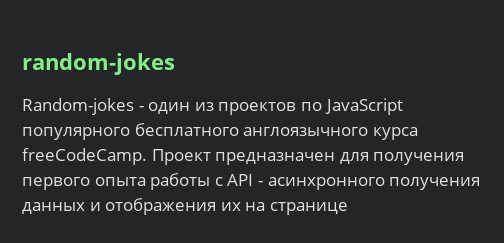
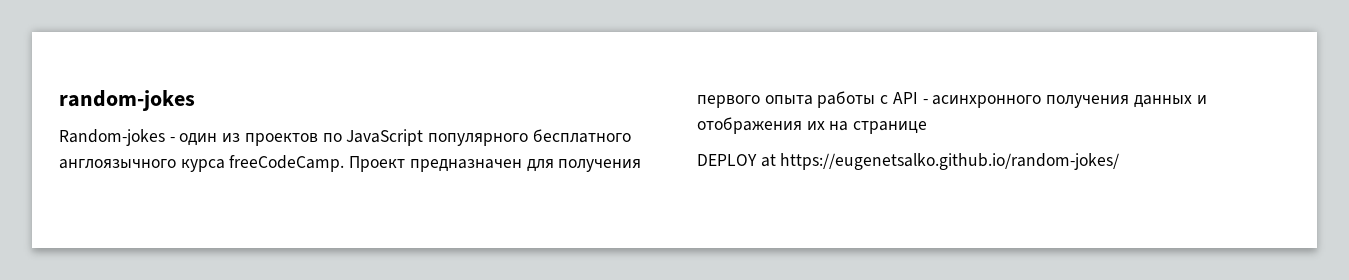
(348, 208) none -> [697,153,1120,170] // DEPLOY at https://eugenetsalko.github.io/random-jokes/

